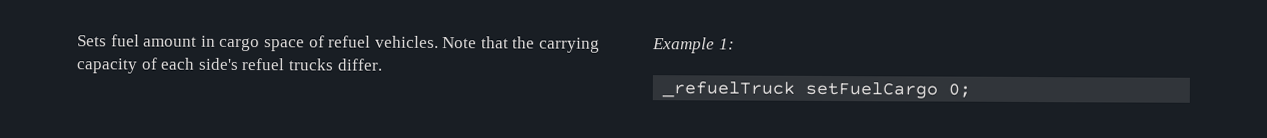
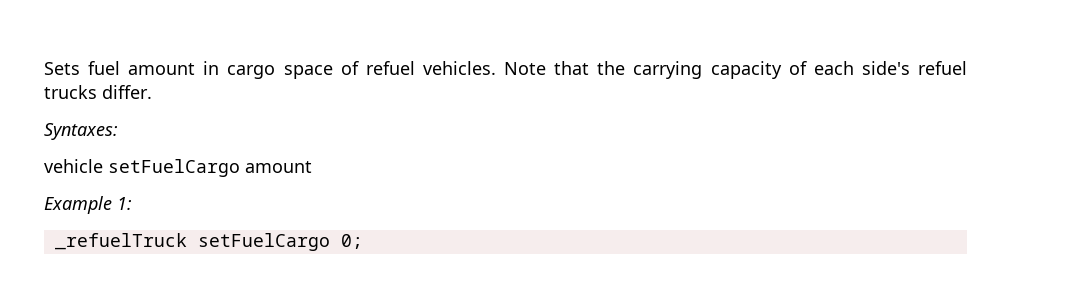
(383, 64) none -> [44,123,118,140] [44,159,312,177] // Syntaxes: // vehicle setFuelCargo amount

